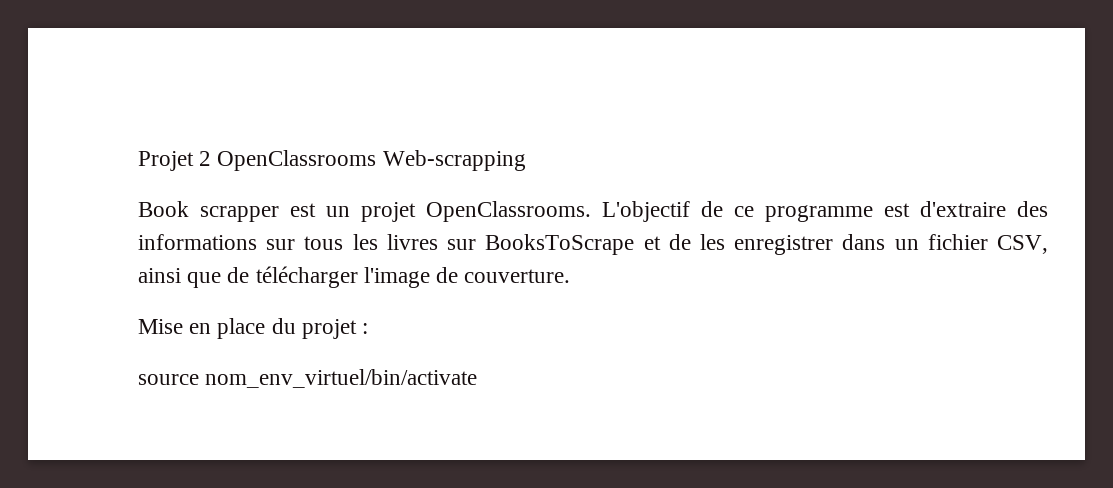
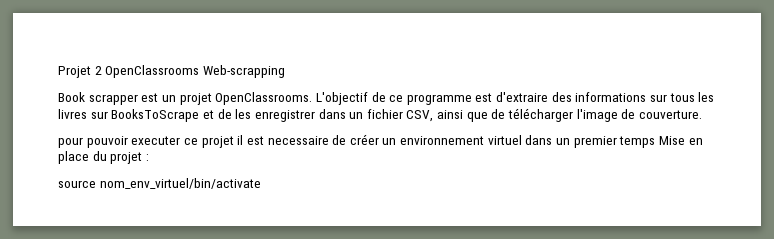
(571, 276) none -> [58,134,656,148] pour pouvoir executer ce projet il est necessaire de créer un environnement virtuel dans un premier temps

